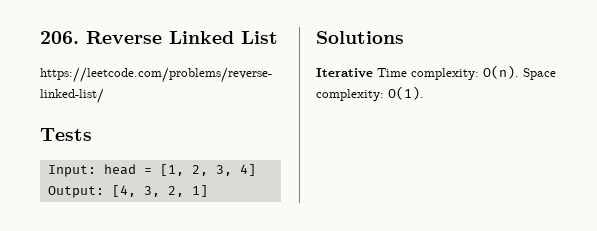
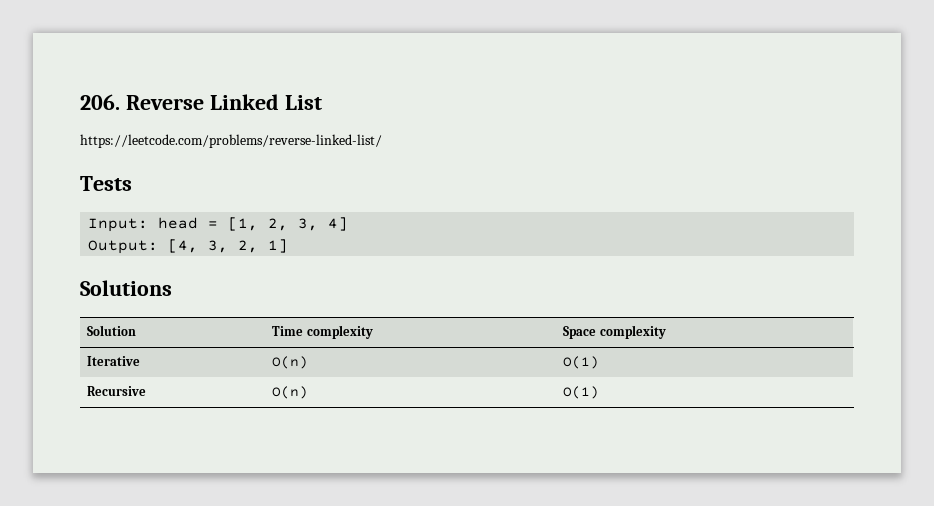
[316,65,556,80] [316,86,424,101] // Iterative Time complexity: O(n). Space complexity: O(1). -> [87,325,137,336] [272,325,373,339] [563,325,666,339] [87,356,141,366] [272,356,309,369] [563,356,600,369] [87,386,147,396] [272,386,309,399] [563,386,600,399] // Solution | Time complexity | Space complexity // Iterative | O(n) | O(1) // Recursive | O(n) | O(1)

